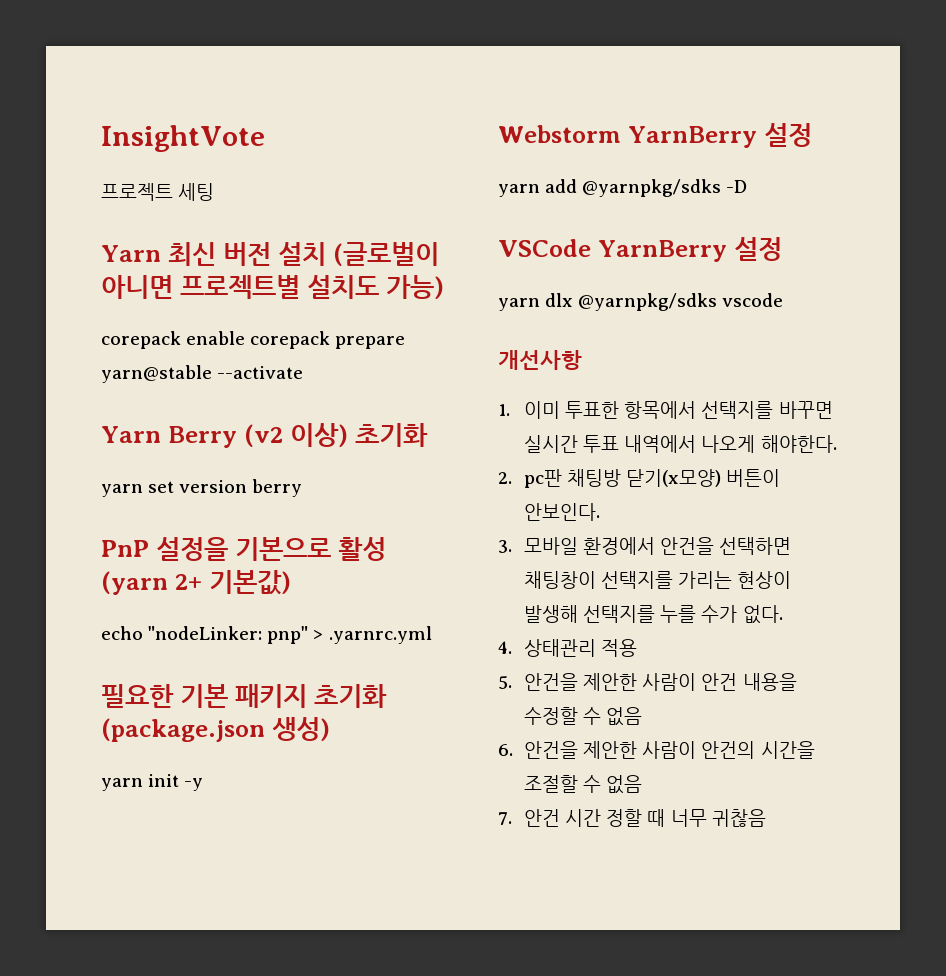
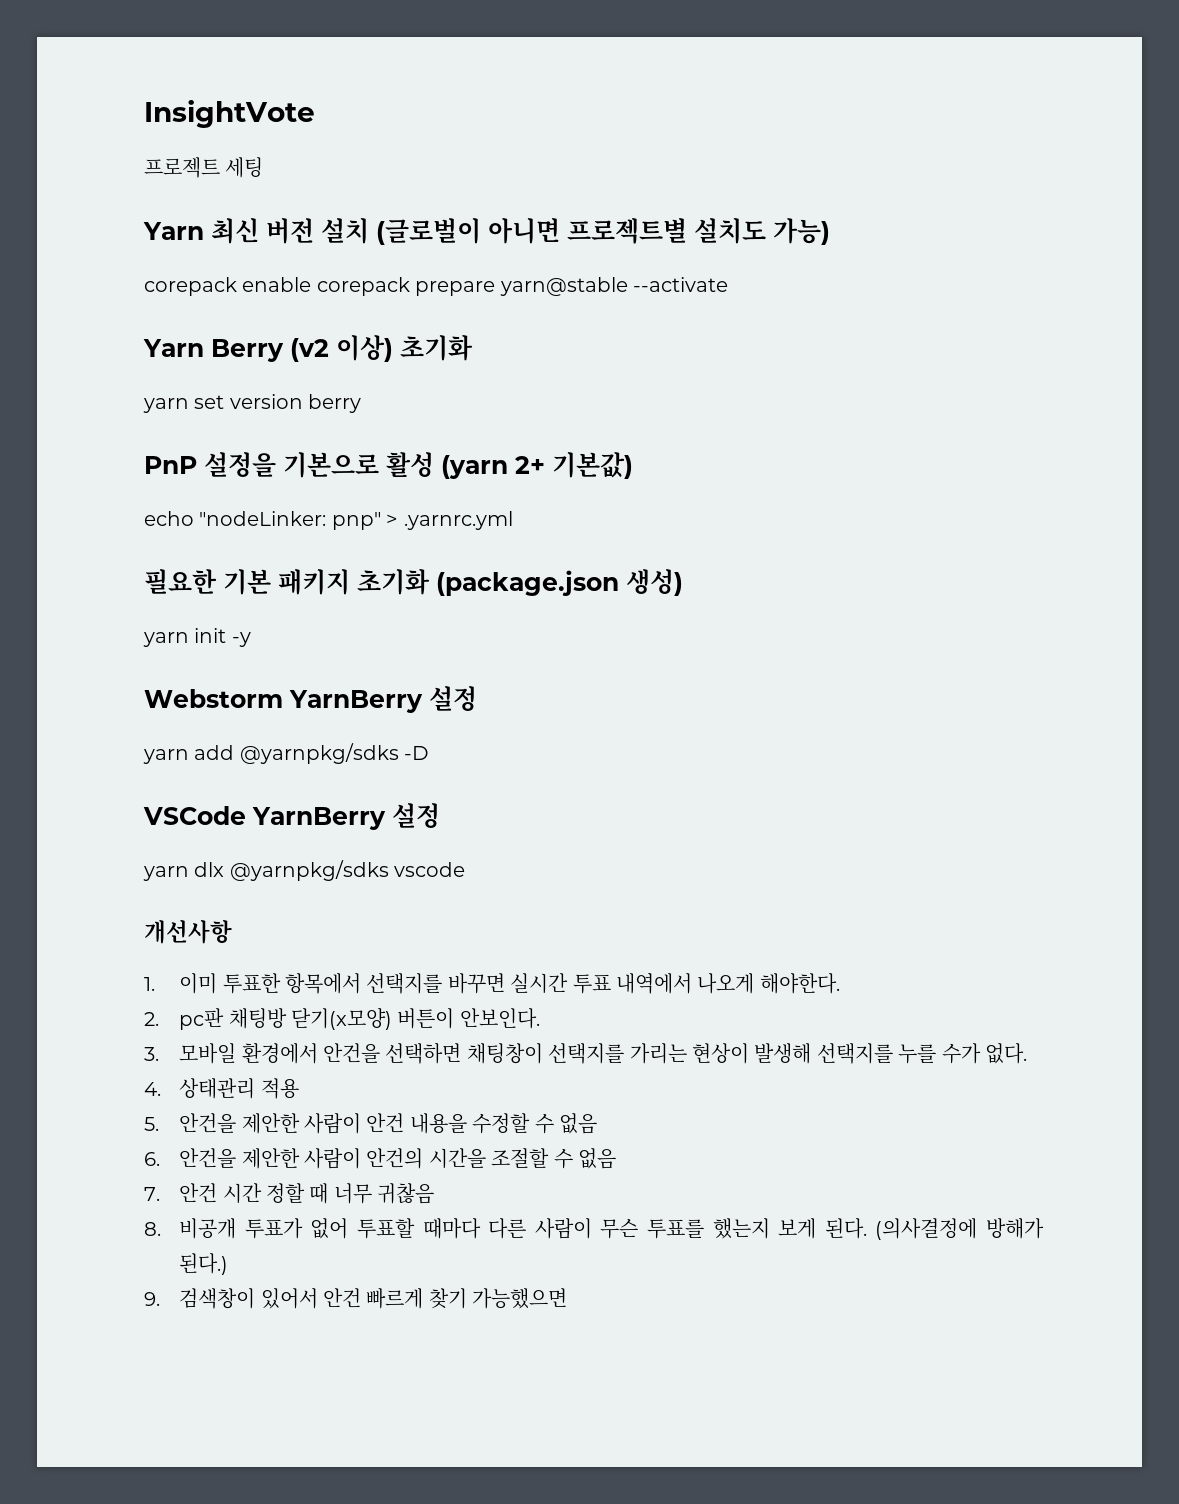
(766, 818) none -> [144,1218,1044,1240] [179,1253,229,1275] [144,1288,568,1309] // 8. 비공개 투표가 없어 투표할 때마다 다른 사람이 무슨 투표를 했는지 보게 된다. (의사결정에 방해가 된다.) // 9. 검색창이 있어서 안건 빠르게 찾기 가능했으면

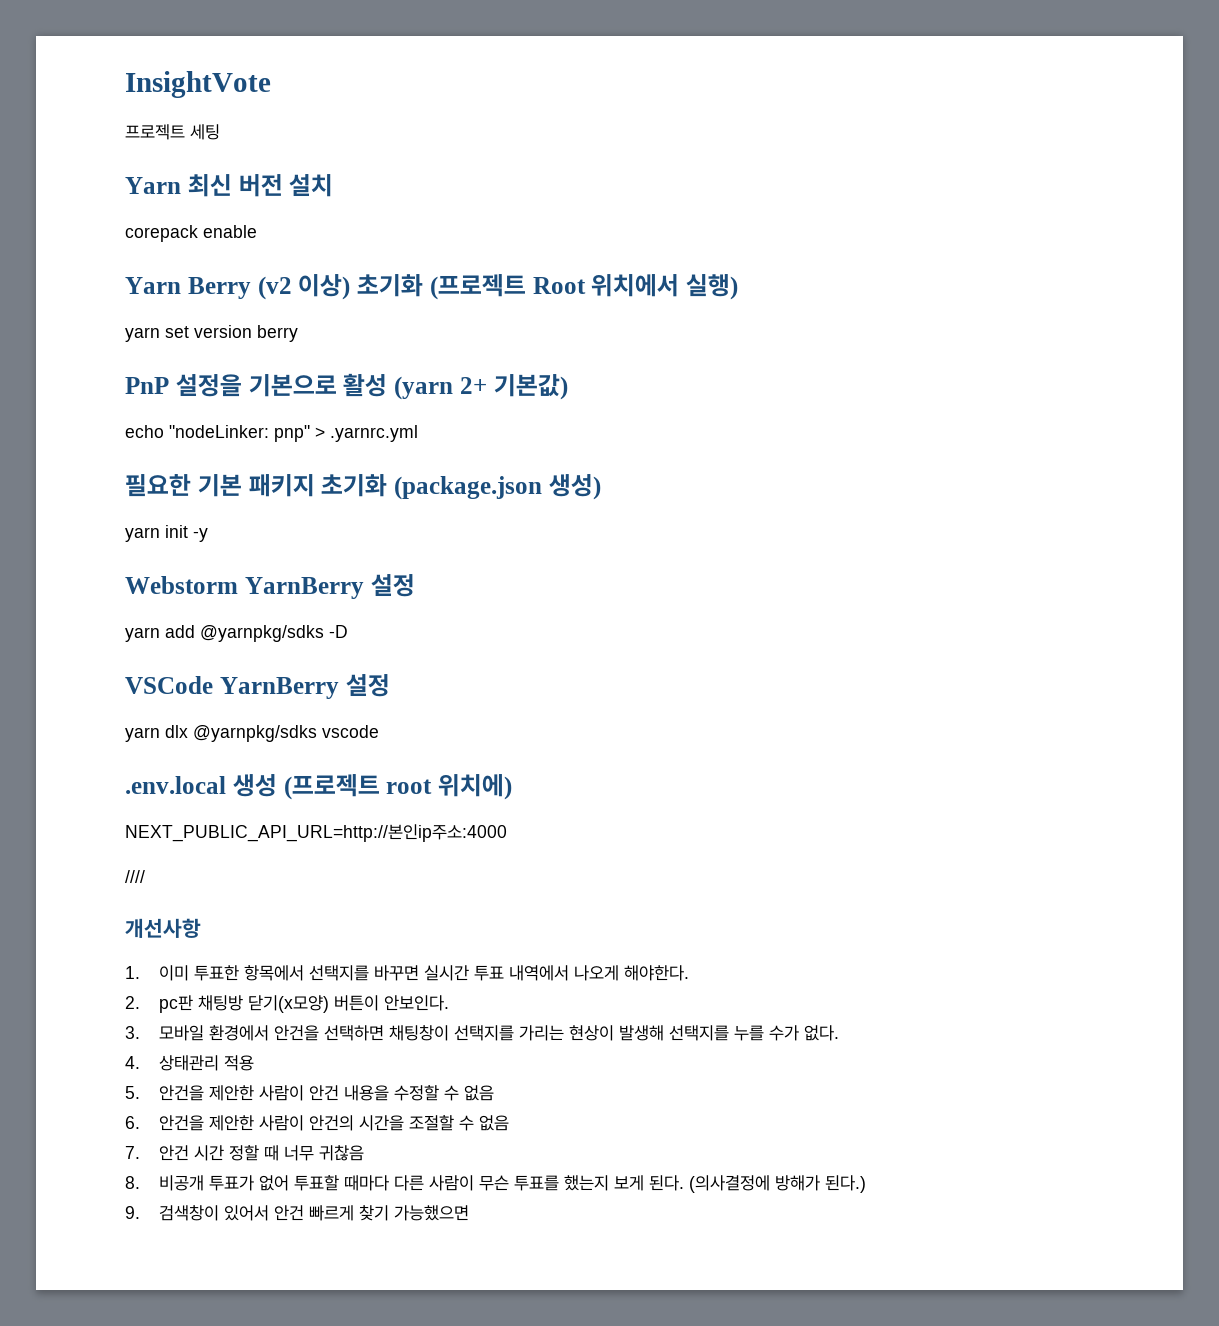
[376,218,830,245] [144,277,728,296] (글로벌이 아니면 프로젝트별 설치도 가능) // corepack enable corepack prepare yarn@stable --activate -> [125,225,257,242] // corepack enable
(473, 348) none -> [429,274,738,300] (프로젝트 Root 위치에서 실행)
(466, 869) none -> [125,774,512,800] [125,824,507,842] [125,870,145,883] // .env.local 생성 (프로젝트 root 위치에) // NEXT_PUBLIC_API_URL=http://본인ip주소:4000 // ////

